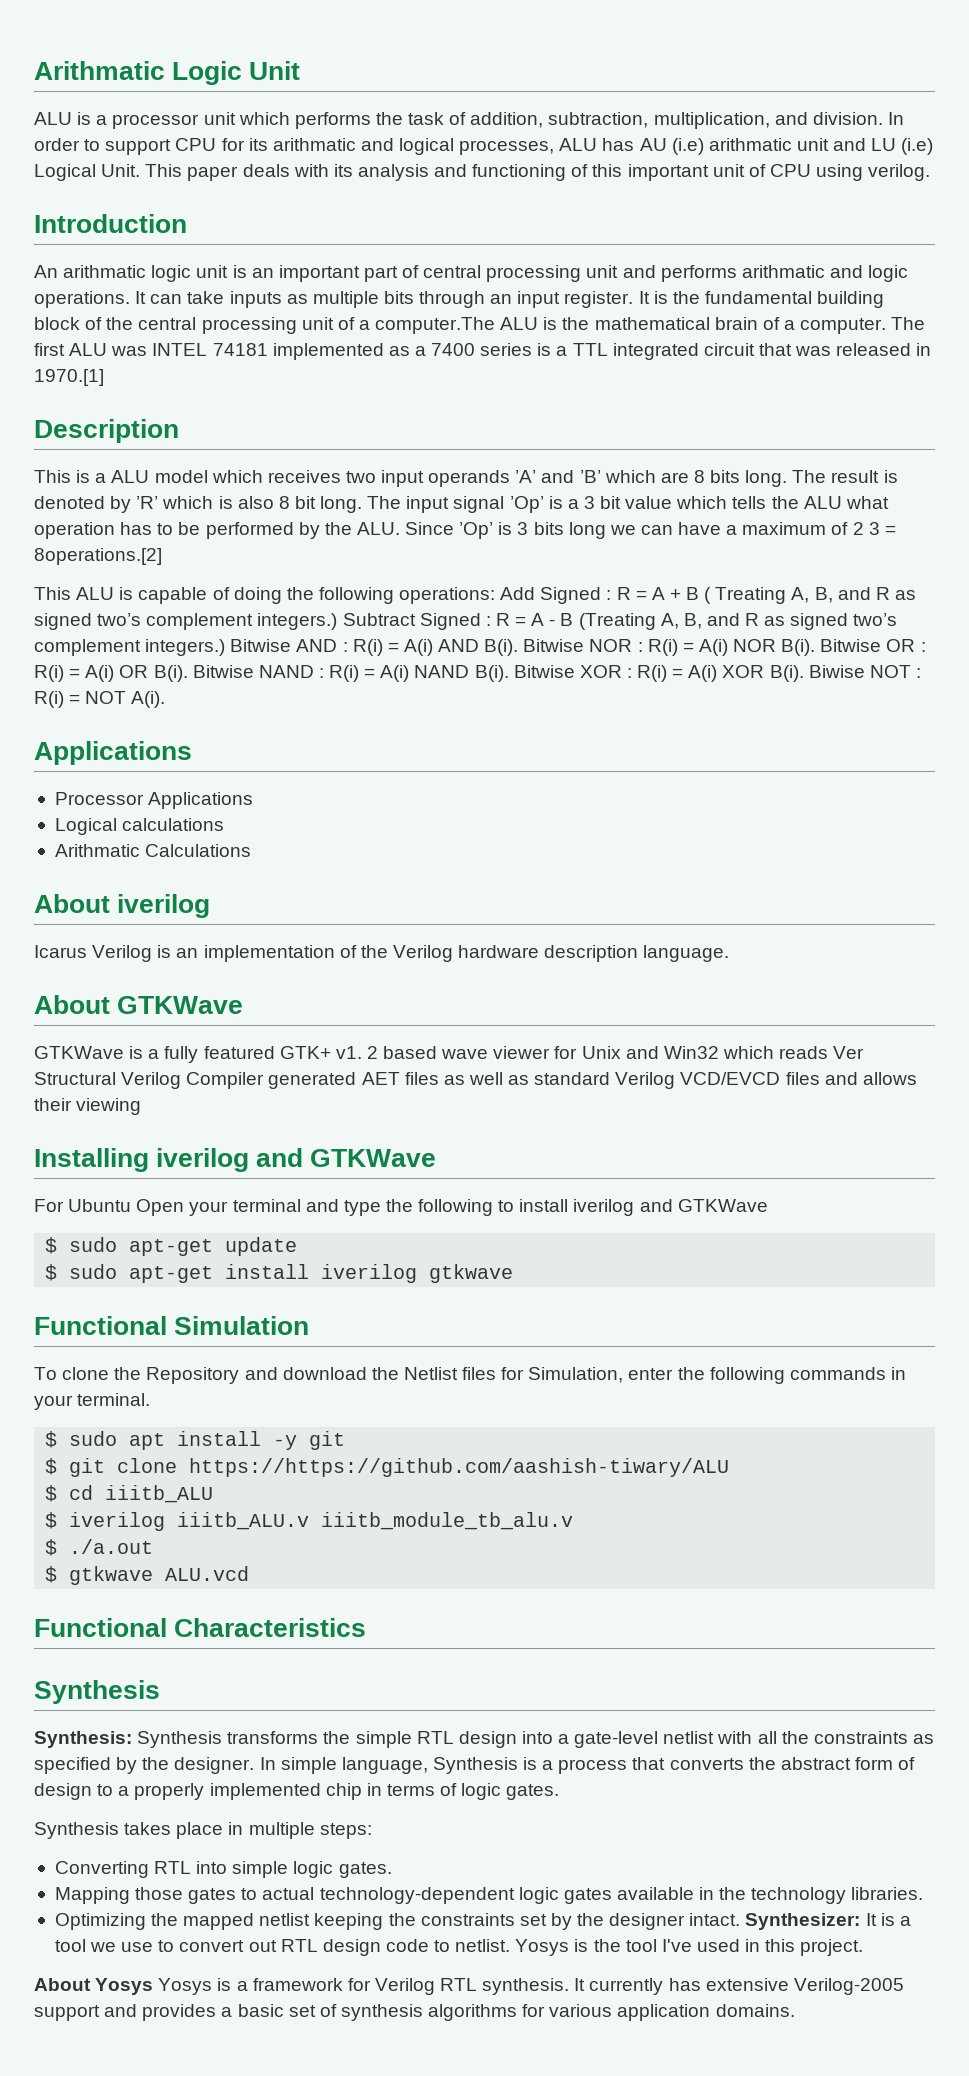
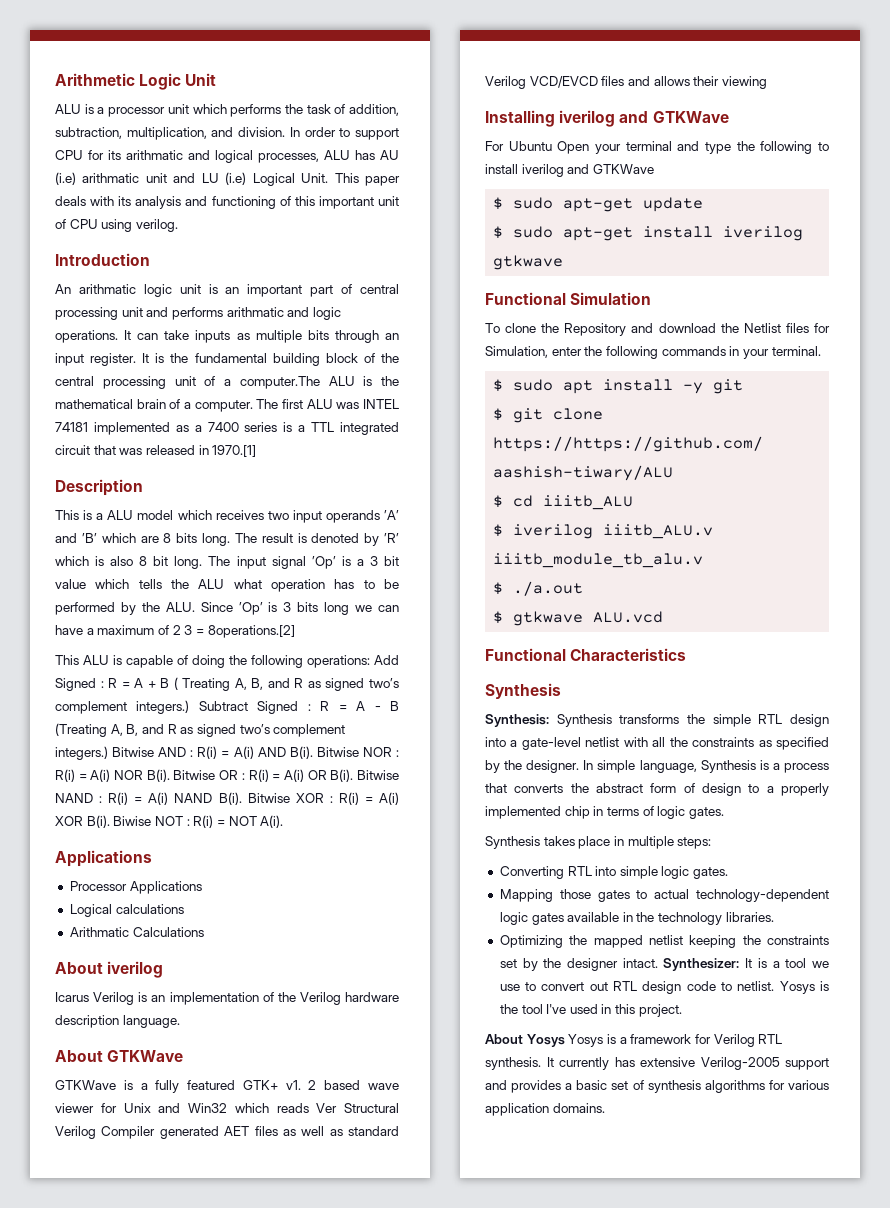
[34,61,165,80] Arithmatic -> [55,73,135,86] Arithmetic

